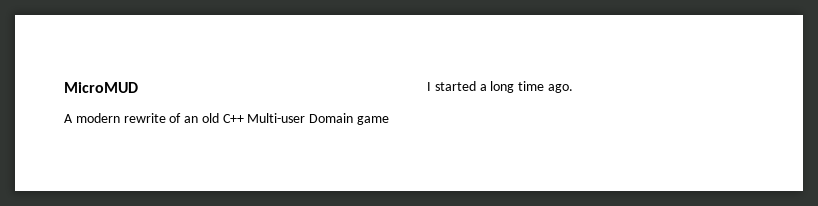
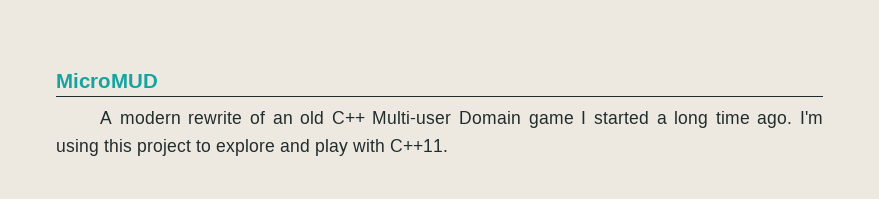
(573, 88) none -> [799,111,823,124] [56,139,448,156] I'm using this project to explore and play with C++11.

